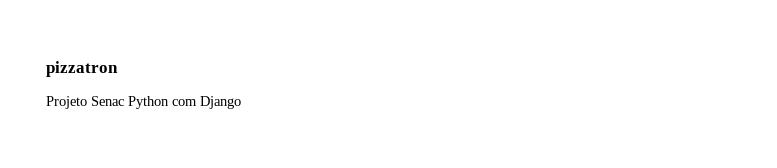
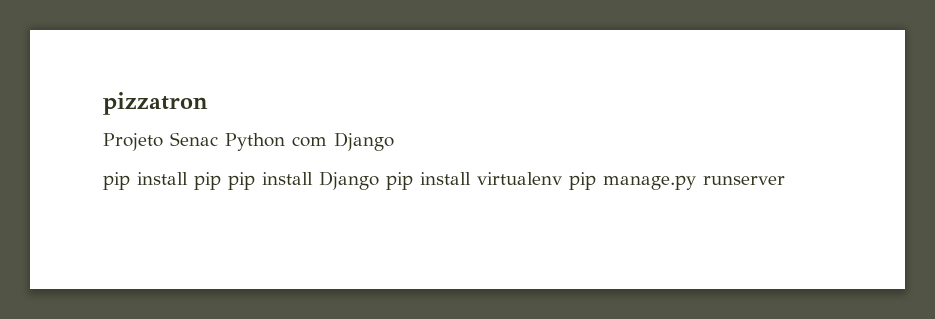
(241, 102) none -> [103,171,785,190] // pip install pip pip install Django pip install virtualenv pip manage.py runserver

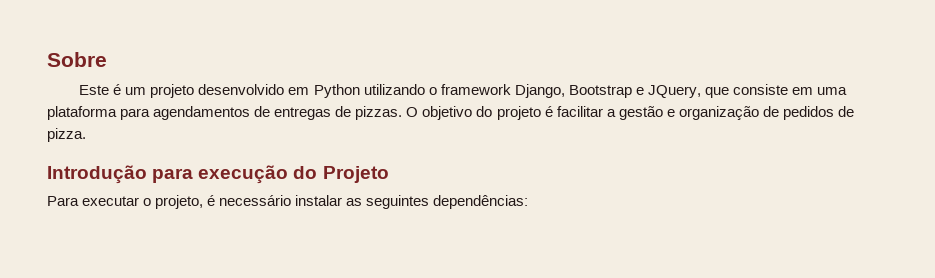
[103,92,208,115] [103,132,394,151] [103,171,785,190] pizzatron // Projeto Senac Python com Django // pip install pip pip install Django pip install virtualenv pip manage.py runserver -> [47,52,107,67] [79,84,848,98] [47,106,854,120] [47,128,86,142] [47,165,389,184] [47,195,529,209] Sobre // Este é um projeto desenvolvido em Python utilizando o framework Django, Bootstrap e JQuery, que consiste em uma plataforma para agendamentos de entregas de pizzas. O objetivo do projeto é facilitar a gestão e organização de pedidos de pizza. // Introdução para execução do Projeto // Para executar o projeto, é necessário instalar as seguintes dependências:

